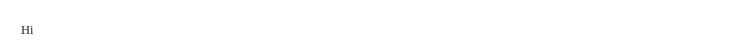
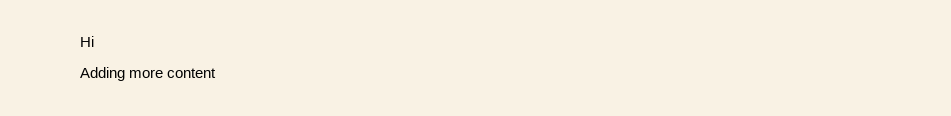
(34, 30) none -> [80,67,217,81] // Adding more content

